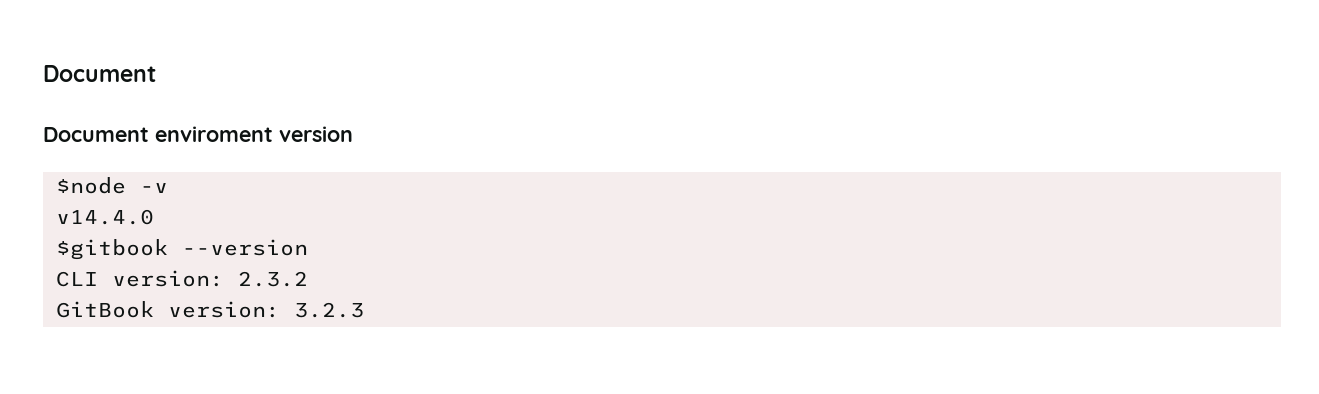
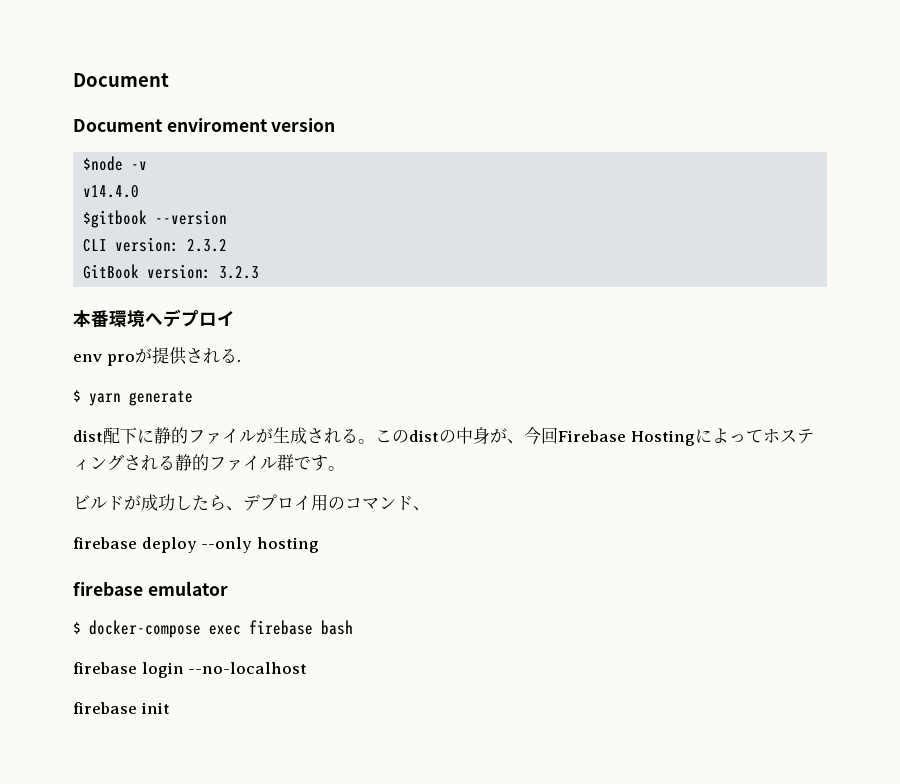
(364, 310) none -> [73,309,235,328] [73,347,241,366] [73,390,193,406] [73,426,814,446] [73,454,345,471] [73,494,430,511] [73,537,319,553] [73,581,228,596] [73,620,353,638] [73,662,308,678] [73,702,170,714] // 本番環境へデプロイ // env proが提供される. // $ yarn generate // dist配下に静的ファイルが生成される。このdistの中身が、今回Firebase Hostingによってホスティングされる静的ファイル群です。 // ビルドが成功したら、デプロイ用のコマンド、 // firebase deploy --only hosting // firebase emulator // $ docker-compose exec firebase bash // firebase login --no-localhost // firebase init

